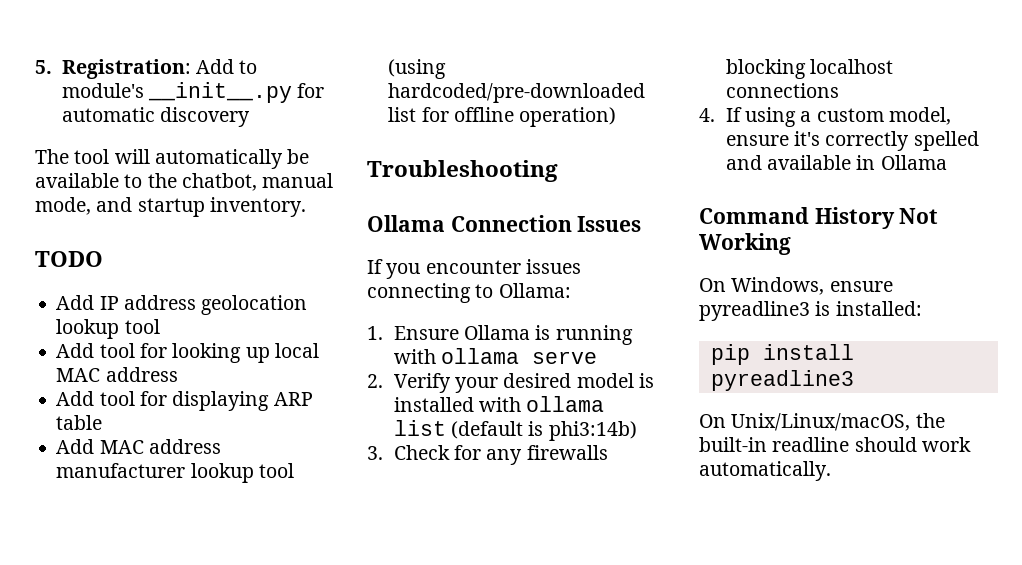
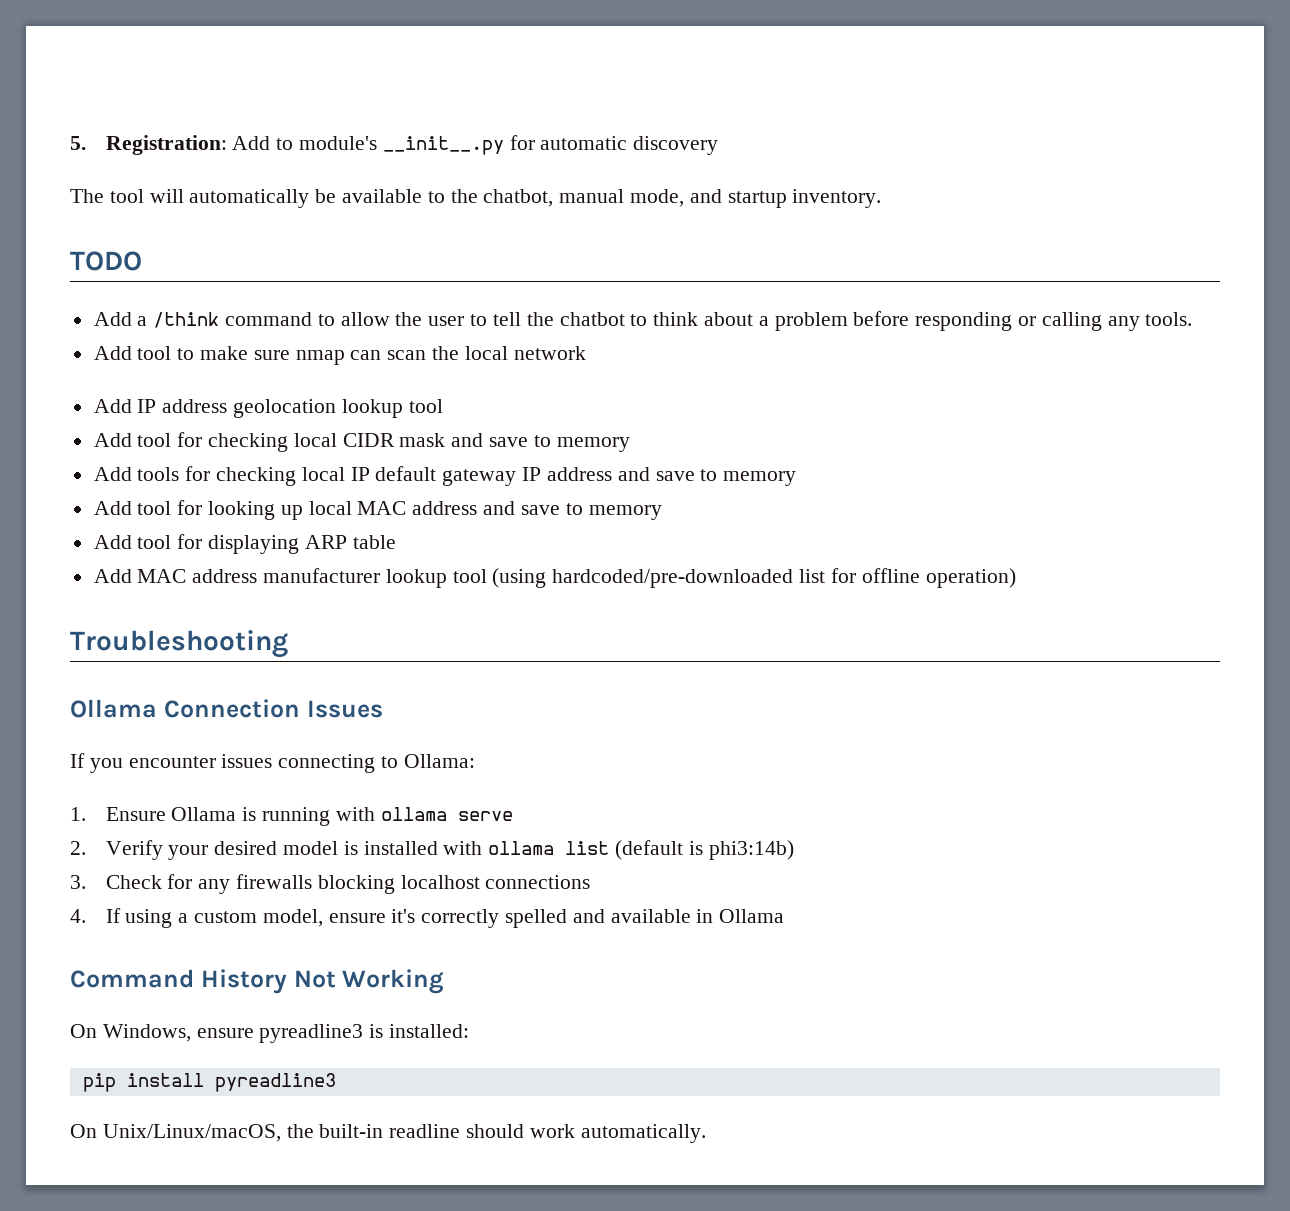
(103, 259) none -> [93,311,1193,331] [93,346,586,365] // Add a /think command to allow the user to tell the chatbot to think about a problem before responding or calling any tools. // Add tool to make sure nmap can scan the local network
(160, 326) none -> [93,432,630,452] [93,466,797,486] // Add tool for checking local CIDR mask and save to memory // Add tools for checking local IP default gateway IP address and save to memory
(178, 374) none -> [483,501,662,520] and save to memory

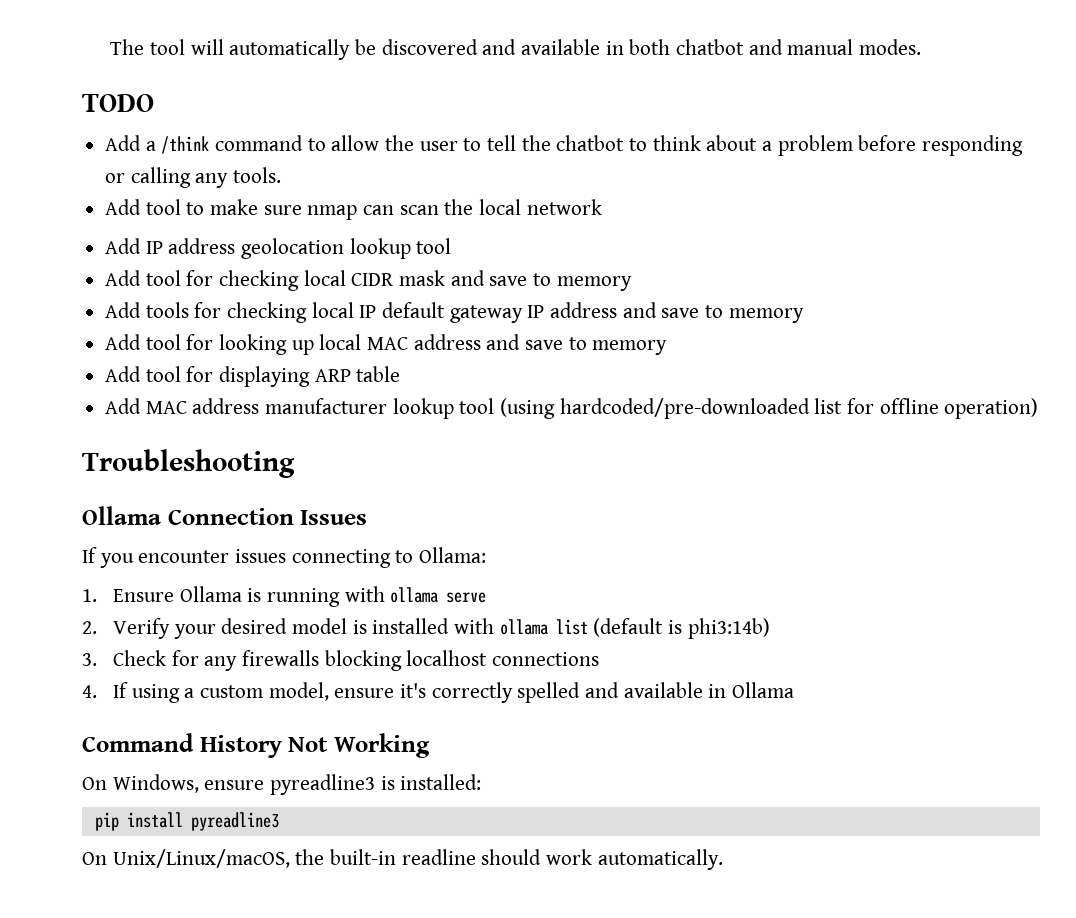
[70,135,719,155] 5. Registration: Add to module's __init__.py for automatic discovery // -> (110, 47) none
[342,189,882,208] available to the chatbot, manual mode, and startup inventory. -> [381,39,922,55] discovered and available in both chatbot and manual modes.

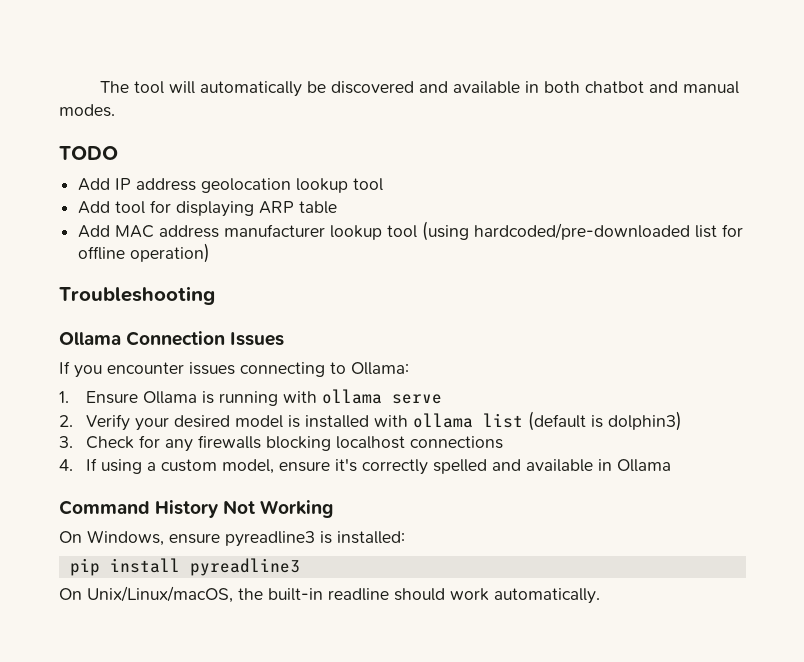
[105,135,1024,156] [105,167,282,188] [105,199,602,220] // Add a /think command to allow the user to tell the chatbot to think about a problem before responding or calling any tools. // Add tool to make sure nmap can scan the local network -> (118, 153) none
[105,270,632,291] [105,302,804,323] [105,334,668,355] // Add tool for checking local CIDR mask and save to memory // Add tools for checking local IP default gateway IP address and save to memory // Add tool for looking up local MAC address and save to memory -> (384, 184) none
[687,618,770,639] phi3:14b) -> [608,411,683,431] dolphin3)

